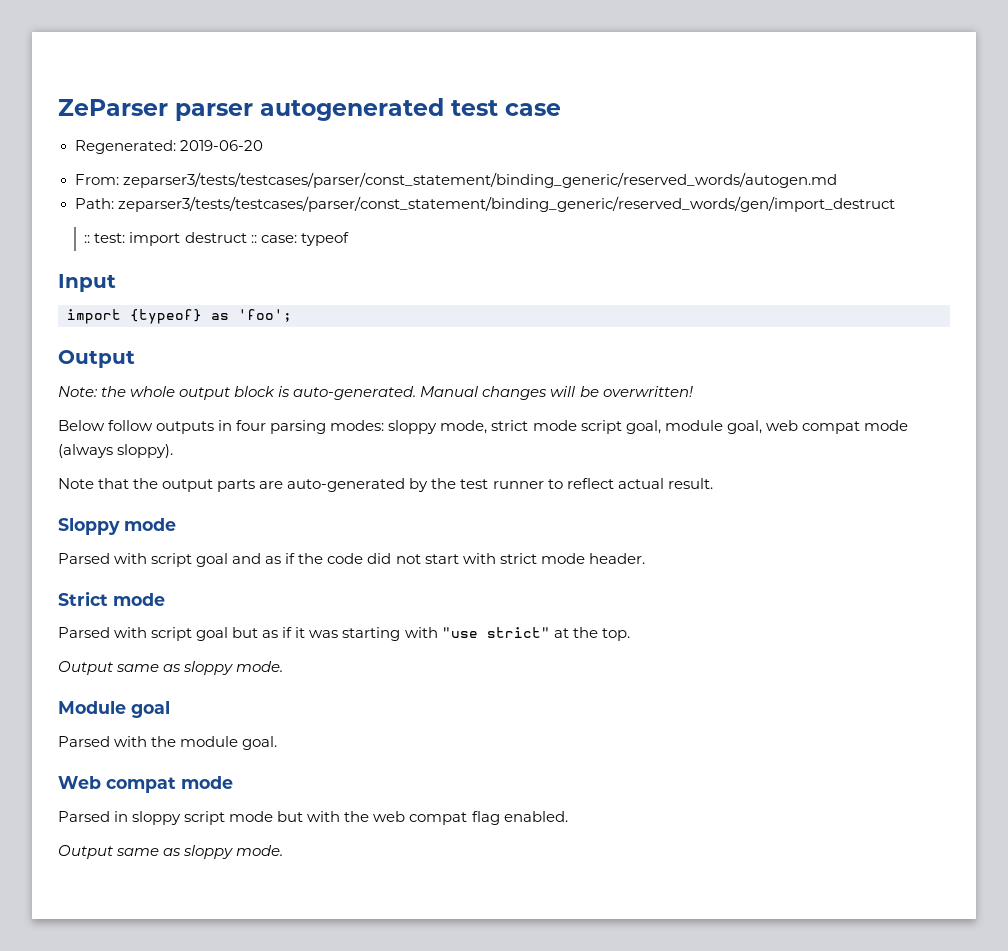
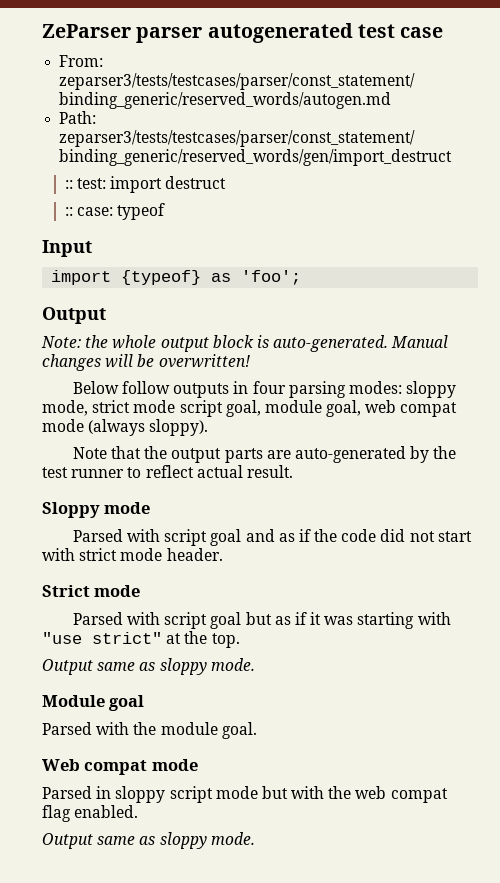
[74,140,263,154] // Regenerated: 2019-06-20 -> (444, 32) none
(247, 237) none -> (227, 182) //

